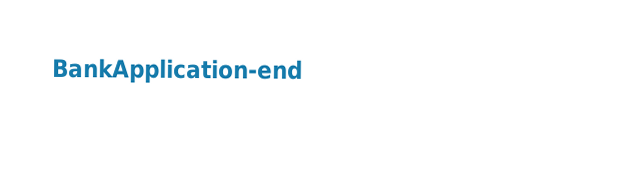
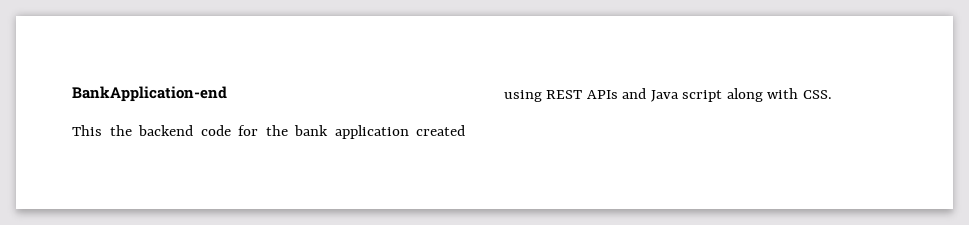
(303, 70) none -> [72,125,465,139] [504,88,832,102] // This the backend code for the bank application created using REST APIs and Java script along with CSS.

